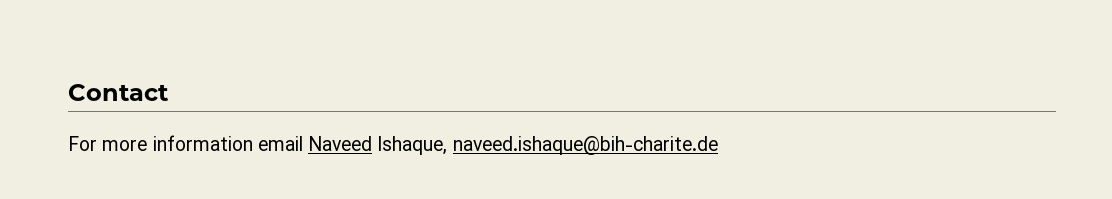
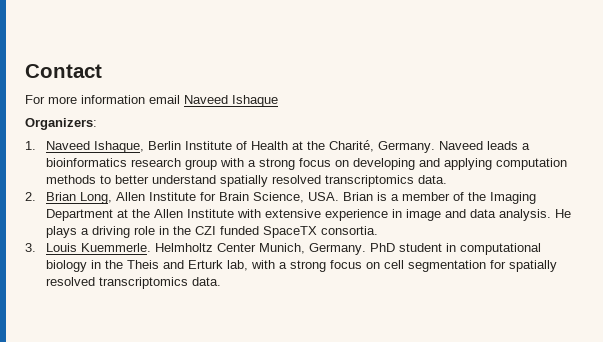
[377,136,718,155] Ishaque, naveed.ishaque@bih-charite.de -> [232,95,278,107] [25,118,97,130] [25,140,531,153] [46,158,568,170] [46,175,448,187] [25,192,537,204] [46,209,572,221] [46,226,379,238] [25,243,542,255] [46,260,558,272] [46,277,222,289] Ishaque // Organizers: // 1. Naveed Ishaque, Berlin Institute of Health at the Charité, Germany. Naveed leads a bioinformatics research group with a strong focus on developing and applying computation methods to better understand spatially resolved transcriptomics data. // 2. Brian Long, Allen Institute for Brain Science, USA. Brian is a member of the Imaging Department at the Allen Institute with extensive experience in image and data analysis. He plays a driving role in the CZI funded SpaceTX consortia. // 3. Louis Kuemmerle. Helmholtz Center Munich, Germany. PhD student in computational biology in the Theis and Erturk lab, with a strong focus on cell segmentation for spatially resolved transcriptomics data.

